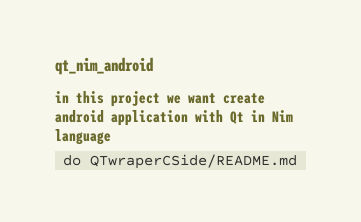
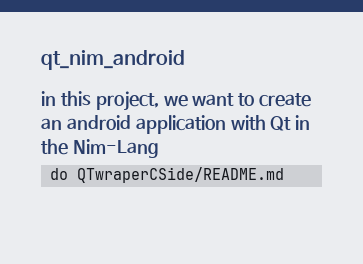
[111,91,160,107] project -> [95,91,159,111] project,
[223,93,265,104] create -> [238,93,312,107] [41,118,62,130] to create an
[272,110,293,122] [55,129,111,145] Nim language -> [41,139,159,158] the Nim-Lang

